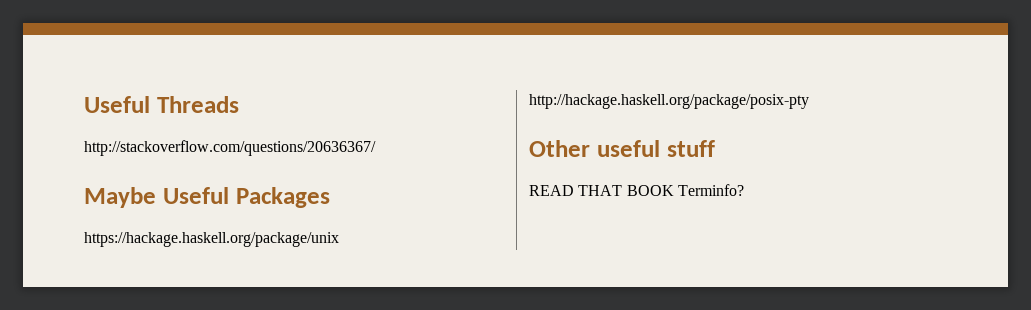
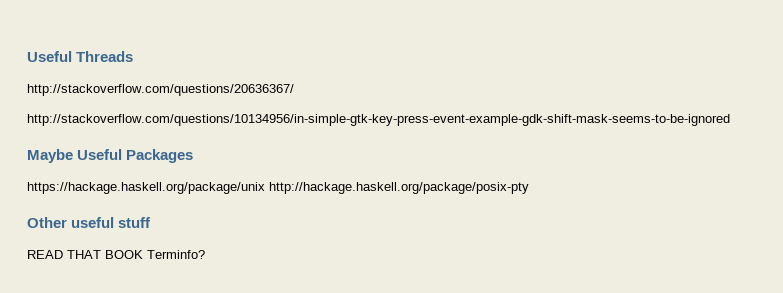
(376, 148) none -> [27,114,730,126] // http://stackoverflow.com/questions/10134956/in-simple-gtk-key-press-event-example-gdk-shift-mask-seems-to-be-ignored

